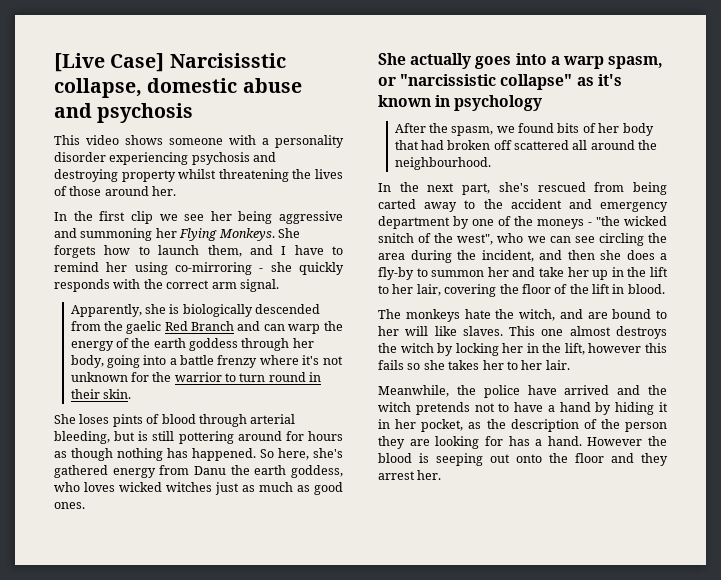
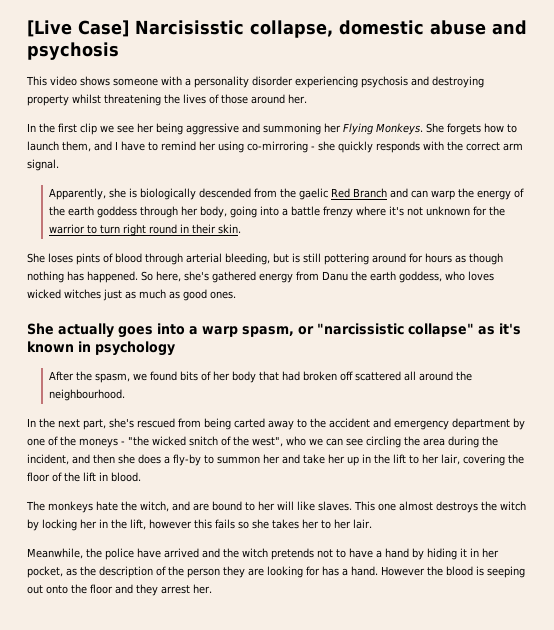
(266, 377) none -> [122,224,146,236] right

